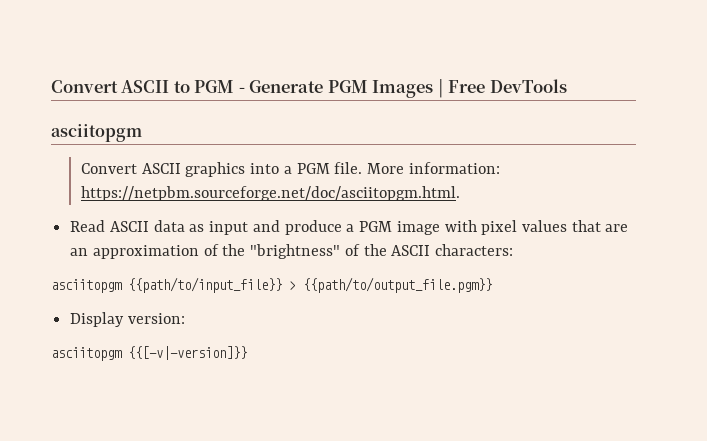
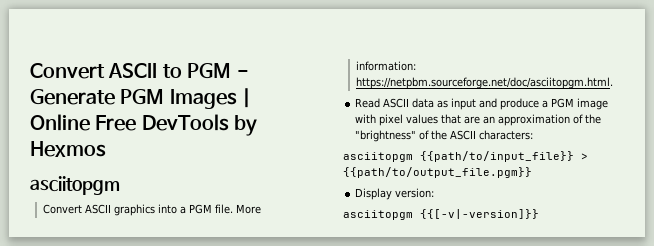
(444, 88) none -> [30,114,90,131] Online
(567, 86) none -> [234,115,258,136] [30,141,106,157] by Hexmos

